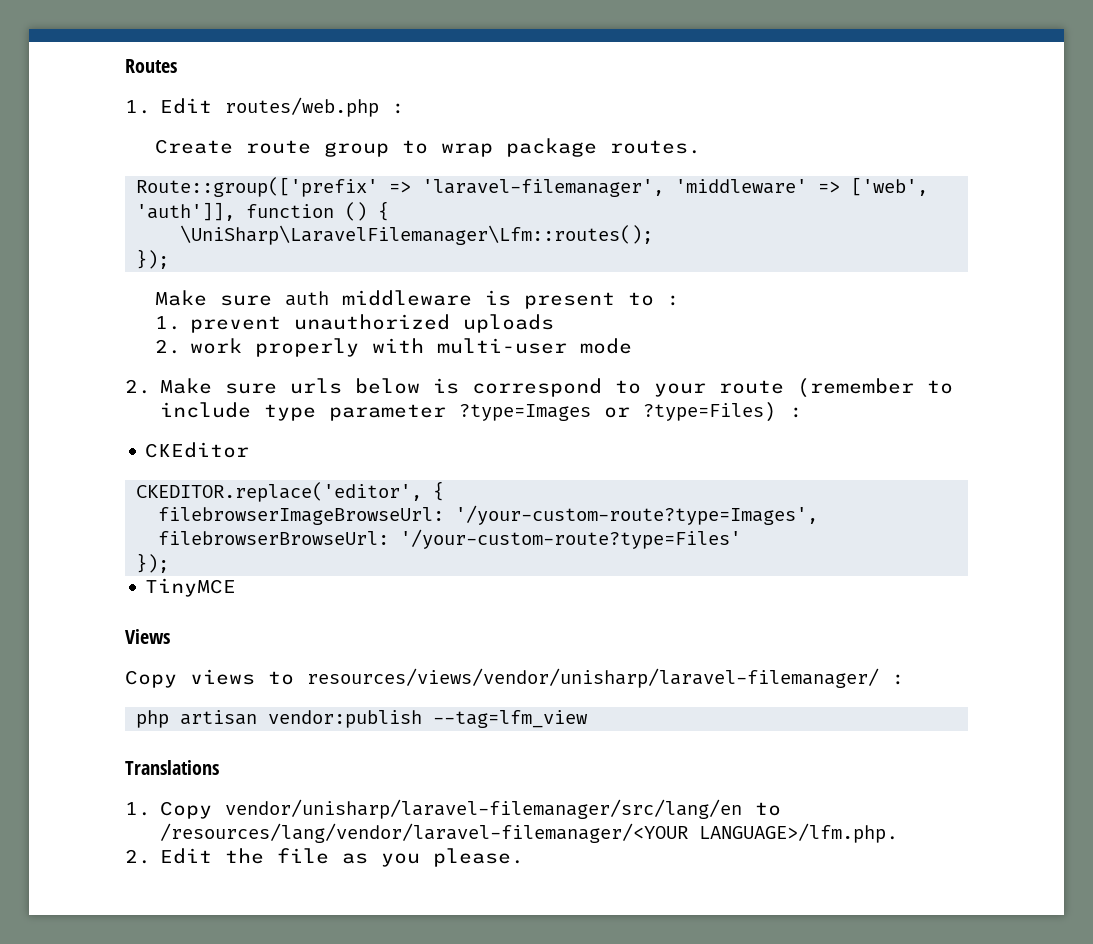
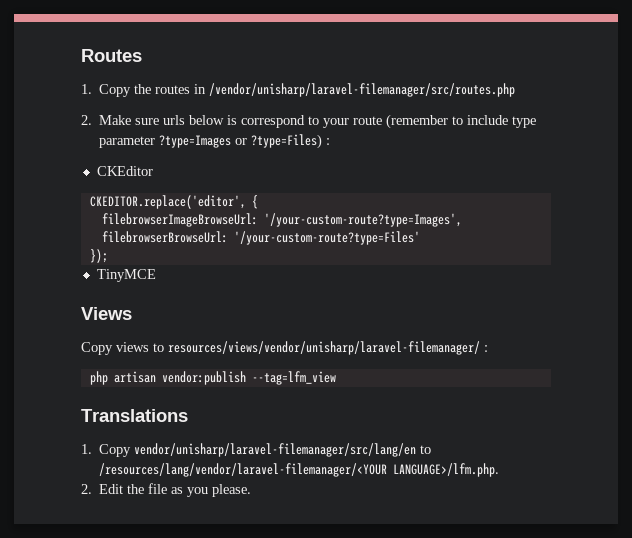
[160,97,406,117] [154,138,701,157] [136,177,929,197] [136,201,390,221] [180,225,654,245] [136,249,170,269] [154,290,680,309] [154,314,554,333] [154,338,632,357] Edit routes/web.php : // Create route group to wrap package routes. // Route::group(['prefix' => 'laravel-filemanager', 'middleware' => ['web', 'auth']], function () { // \UniSharp\LaravelFilemanager\Lfm::routes(); // }); // Make sure auth middleware is present to : // 1. prevent unauthorized uploads // 2. work properly with multi-user mode -> [99,83,516,97] Copy the routes in /vendor/unisharp/laravel-filemanager/src/routes.php

